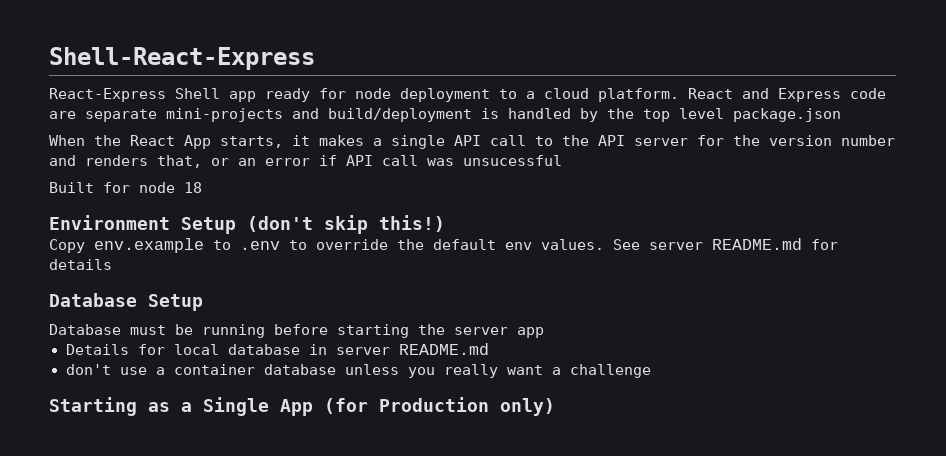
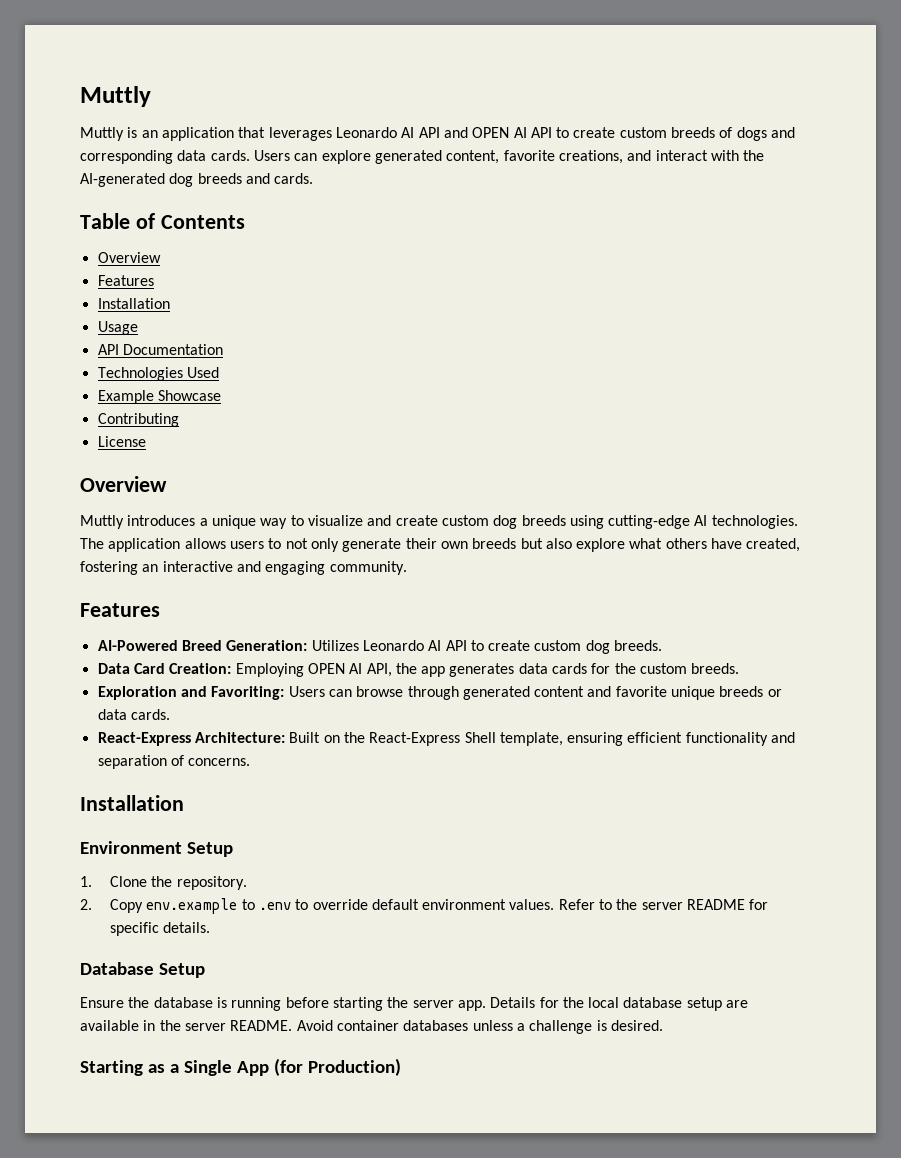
[49,47,315,70] [49,88,886,102] [49,108,841,122] [49,135,895,149] [49,155,562,168] [49,182,202,193] [49,215,445,234] Shell-React-Express // React-Express Shell app ready for node deployment to a cloud platform. React and Express code are separate mini-projects and build/deployment is handled by the top level package.json // When the React App starts, it makes a single API call to the API server for the version number and renders that, or an error if API call was unsucessful // Built for node 18 // Environment Setup (don't skip this!) // -> [80,86,151,107] [80,127,796,141] [80,150,765,164] [80,173,314,187] [80,213,245,229] [97,252,161,263] [97,275,154,286] [97,298,170,309] [97,321,138,335] [97,344,223,355] [97,367,219,381] [97,390,221,404] [97,413,179,427] [97,436,146,447] [80,476,167,492] [80,515,798,529] [80,538,801,552] [80,561,407,575] [80,603,160,617] [97,640,663,654] [97,663,740,677] [97,686,782,700] [97,709,170,720] [97,732,796,746] [97,755,251,769] [80,795,184,811] [80,841,233,857] [80,876,247,890] [80,899,92,910] Muttly // Muttly is an application that leverages Leonardo AI API and OPEN AI API to create custom breeds of dogs and corresponding data cards. Users can explore generated content, favorite creations, and interact with the AI-generated dog breeds and cards. // Table of Contents // Overview // Features // Installation // Usage // API Documentation // Technologies Used // Example Showcase // Contributing // License // Overview // Muttly introduces a unique way to visualize and create custom dog breeds using cutting-edge AI technologies. The application allows users to not only generate their own breeds but also explore what others have created, fostering an interactive and engaging community. // Features // AI-Powered Breed Generation: Utilizes Leonardo AI API to create custom dog breeds. // Data Card Creation: Employing OPEN AI API, the app generates data cards for the custom breeds. // Exploration and Favoriting: Users can browse through generated content and favorite unique breeds or data cards. // React-Express Architecture: Built on the React-Express Shell template, ensuring efficient functionality and separation of concerns. // Installation // Environment Setup // 1. Clone the repository. // 2.
[397,238,838,250] [49,259,112,270] [49,293,203,311] [49,324,193,335] the default env values. See server README.md for details // Database Setup // Database must be -> [371,899,769,910] [109,922,211,936] [80,962,205,978] [80,997,227,1008] default environment values. Refer to the server README for specific details. // Database Setup // Ensure the database is
[517,327,544,338] app // -> [457,1000,486,1011] app.
(165, 349) none -> [562,997,584,1008] the
[308,343,489,355] [65,364,543,378] in server README.md // don't use a container database unless you really want -> [686,997,749,1011] [80,1020,513,1031] setup are available in the server README. Avoid container databases unless
(651, 371) none -> [596,1020,663,1031] is desired.
[379,397,555,416] Production only) -> [307,1058,401,1076] Production)

